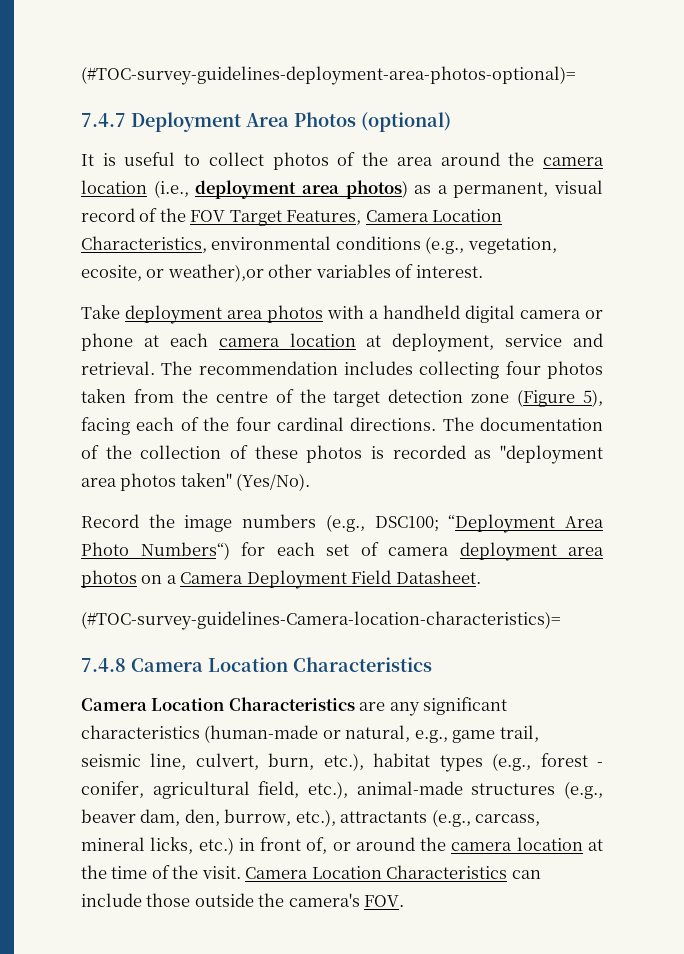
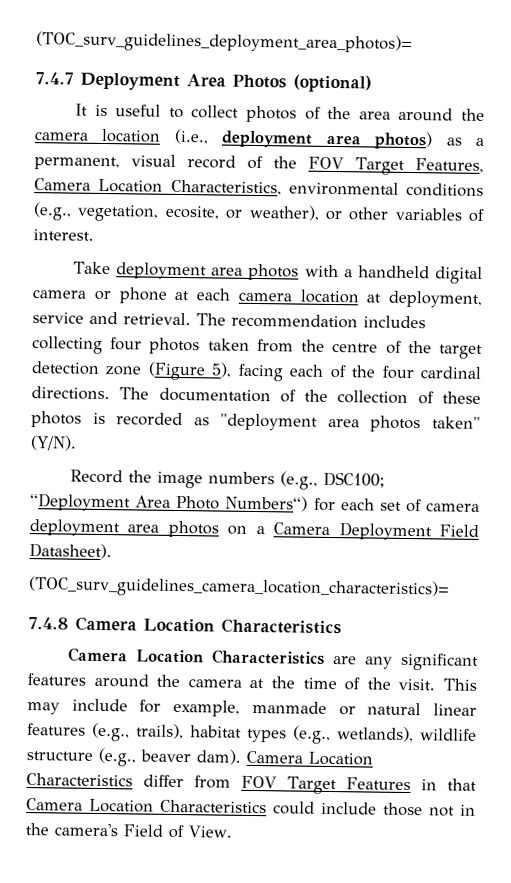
[81,66,576,85] (#TOC-survey-guidelines-deployment-area-photos-optional)= -> [36,31,413,55] (TOC_surv_guidelines_deployment_area_photos)=
[167,264,264,282] weather),or -> [248,204,343,221] weather), or
[236,473,311,491] (Yes/No). -> [30,435,77,451] (Y/N).
[395,570,481,584] [81,611,561,630] Datasheet. // (#TOC-survey-guidelines-Camera-location-characteristics)= -> [29,543,112,560] [28,576,450,600] Datasheet). // (TOC_surv_guidelines_camera_location_characteristics)=
[81,725,539,743] [81,753,604,772] [81,781,603,799] [81,809,541,827] [81,837,583,855] characteristics (human-made or natural, e.g., game trail, seismic line, culvert, burn, etc.), habitat types (e.g., forest - conifer, agricultural field, etc.), animal-made structures (e.g., beaver dam, den, burrow, etc.), attractants (e.g., carcass, mineral licks, etc.) in front of, or around the camera location -> [27,673,242,688] features around the camera
[245,865,541,879] [81,893,405,907] Camera Location Characteristics can include those outside the camera's FOV. -> [443,678,478,691] [27,698,478,717] [27,722,477,745] [26,747,373,767] [26,773,478,795] [26,798,476,817] [25,823,232,839] This may include for example, manmade or natural linear features (e.g., trails), habitat types (e.g., wetlands), wildlife structure (e.g., beaver dam). Camera Location Characteristics differ from FOV Target Features in that Camera Location Characteristics could include those not in the camera's Field of View.

